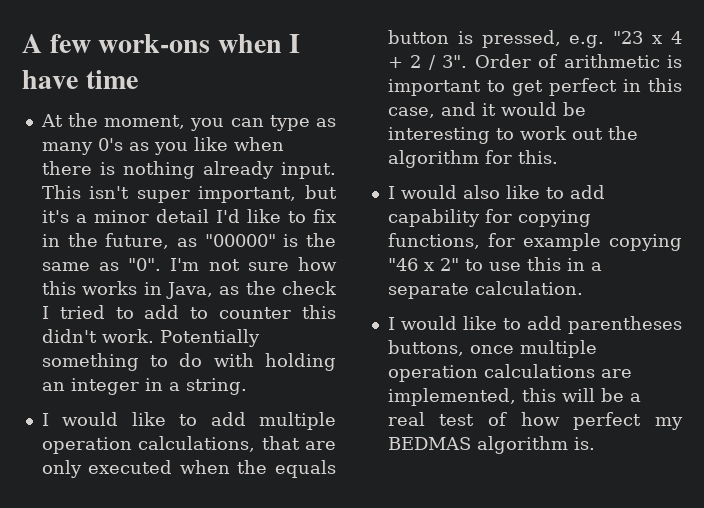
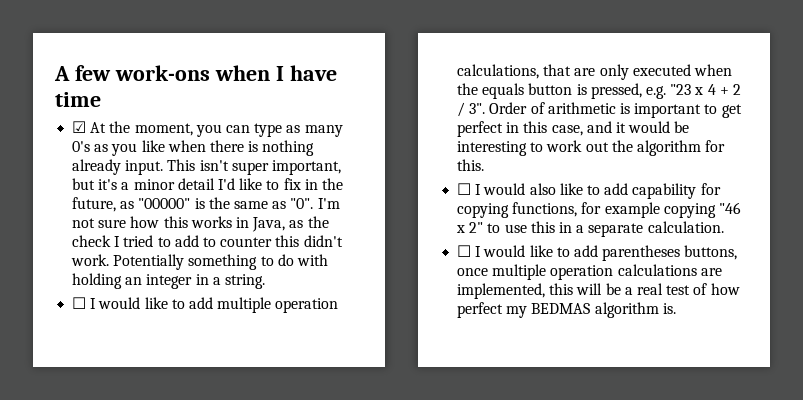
(138, 79) none -> [72,121,87,133] ☑
(247, 386) none -> [72,297,87,309] ☐
(558, 157) none -> [457,183,472,195] ☐
(583, 288) none -> [457,245,472,257] ☐

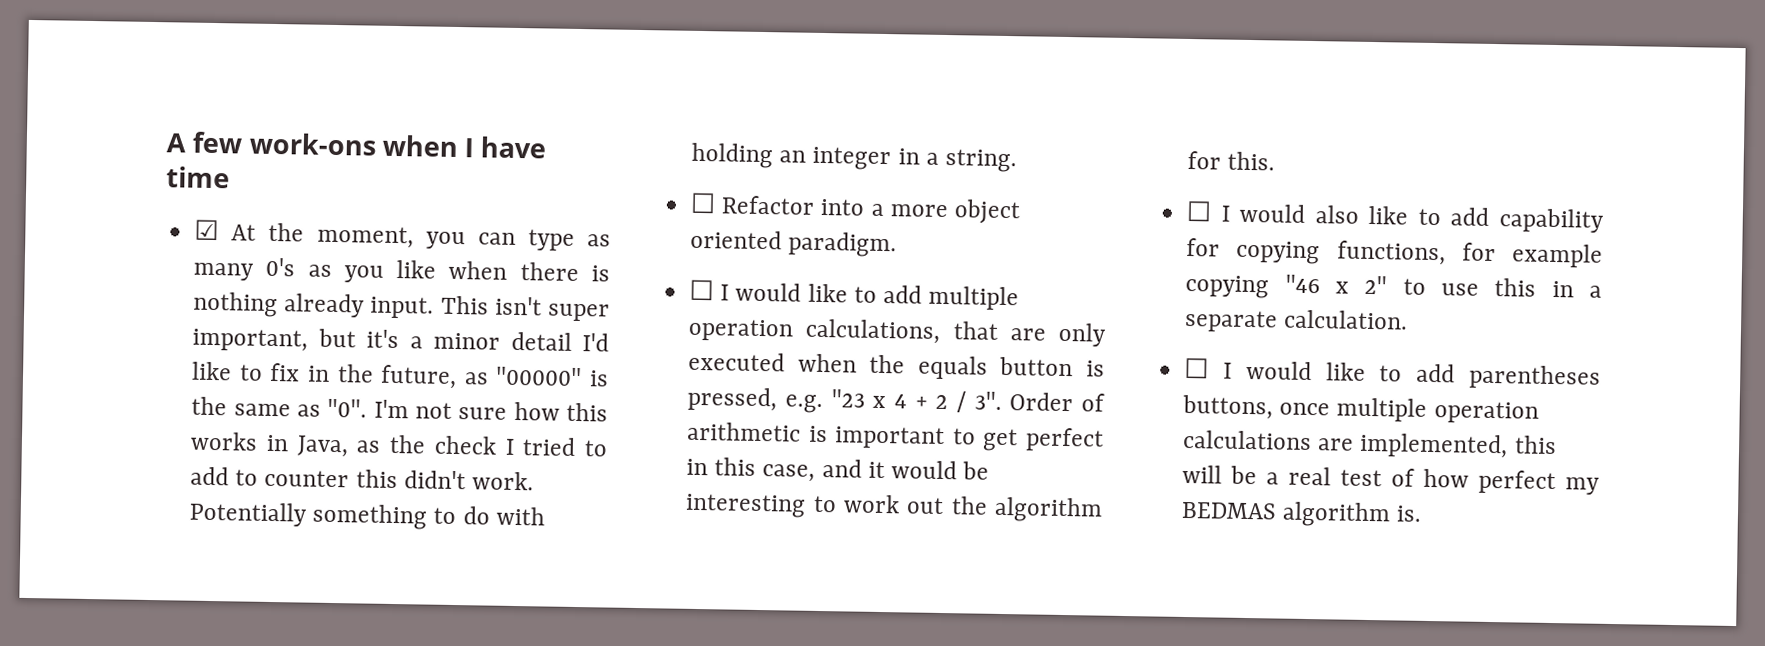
(265, 281) none -> [690,192,1021,225] [690,229,898,258] // ☐ Refactor into a more object oriented paradigm.

